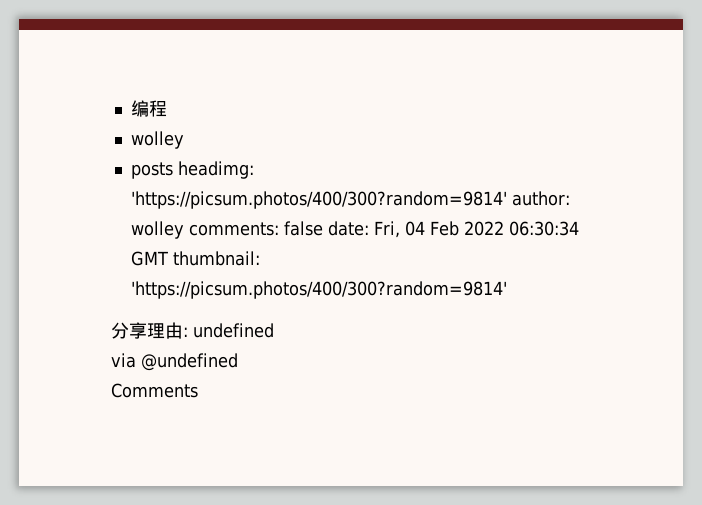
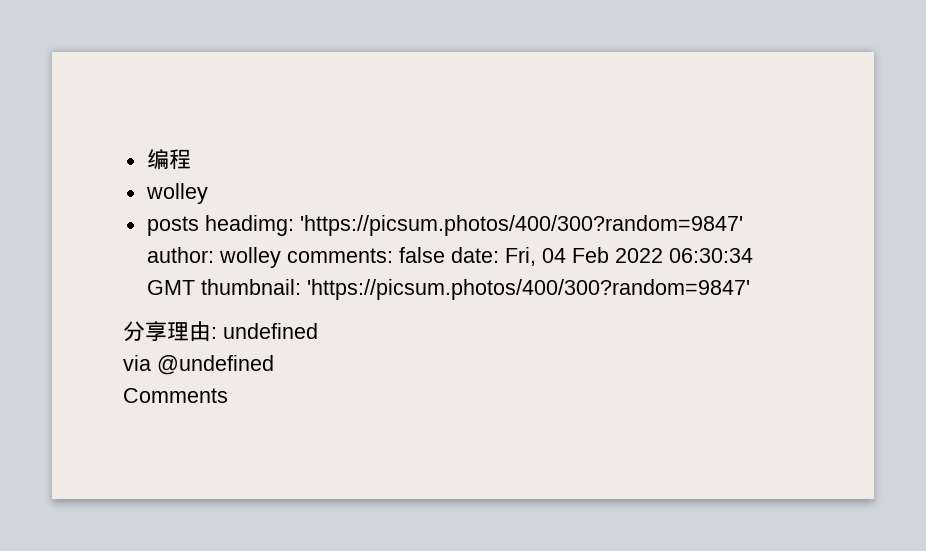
[130,191,507,209] 'https://picsum.photos/400/300?random=9814' -> [299,215,743,236] 'https://picsum.photos/400/300?random=9847'
[130,281,507,299] 'https://picsum.photos/400/300?random=9814' -> [306,279,750,300] 'https://picsum.photos/400/300?random=9847'

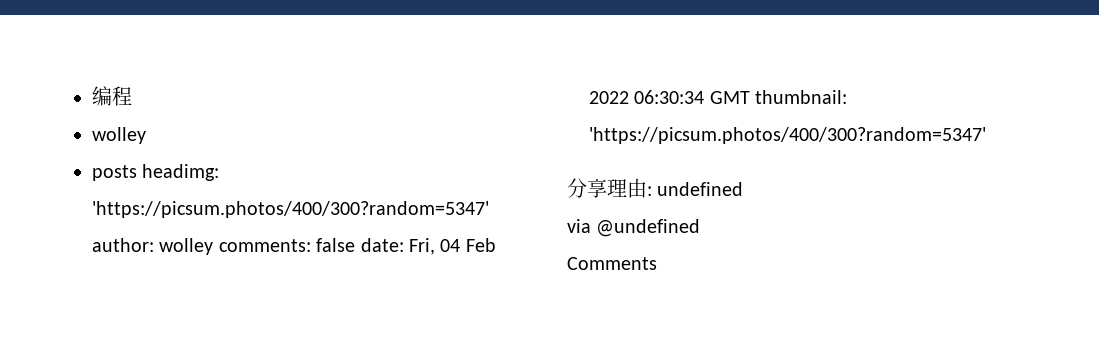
[299,215,743,236] 'https://picsum.photos/400/300?random=9847' -> [92,201,489,218] 'https://picsum.photos/400/300?random=5347'
[306,279,750,300] 'https://picsum.photos/400/300?random=9847' -> [589,127,986,144] 'https://picsum.photos/400/300?random=5347'

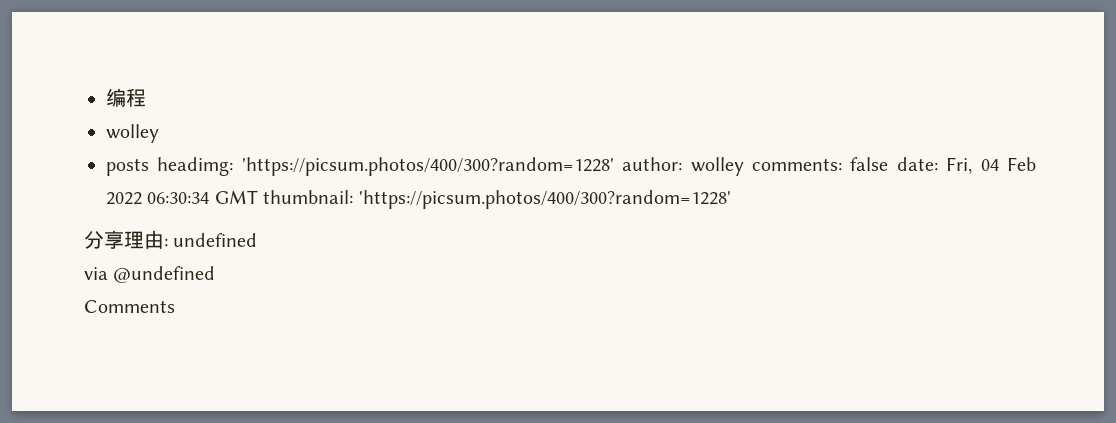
[92,201,489,218] 'https://picsum.photos/400/300?random=5347' -> [241,157,614,176] 'https://picsum.photos/400/300?random=1228'
[589,127,986,144] 'https://picsum.photos/400/300?random=5347' -> [358,190,731,209] 'https://picsum.photos/400/300?random=1228'

